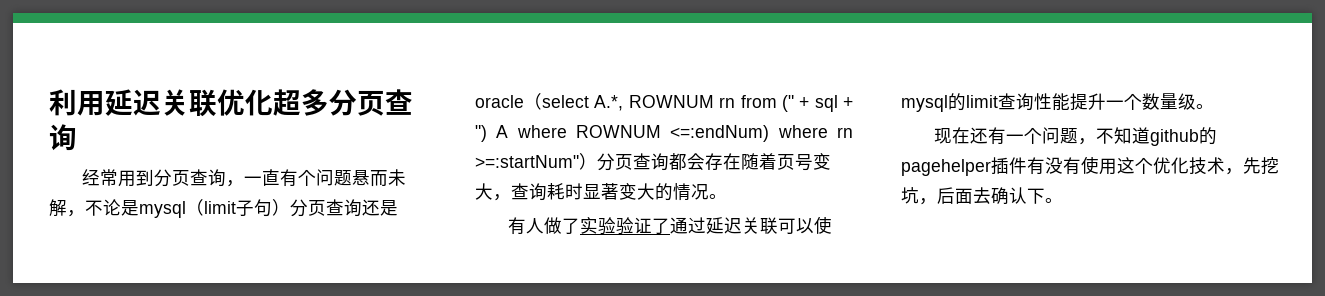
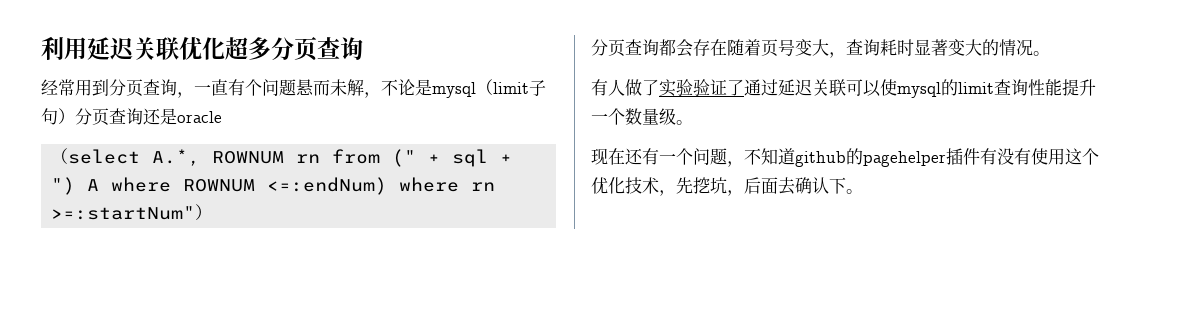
(524, 101) none -> (222, 117) //
(597, 161) none -> (213, 212) //

